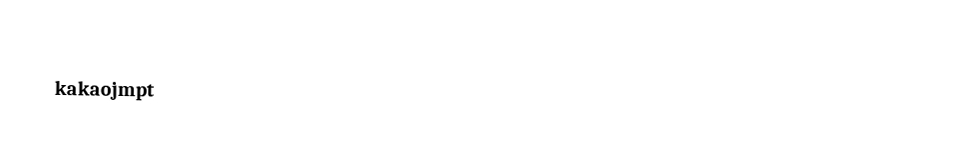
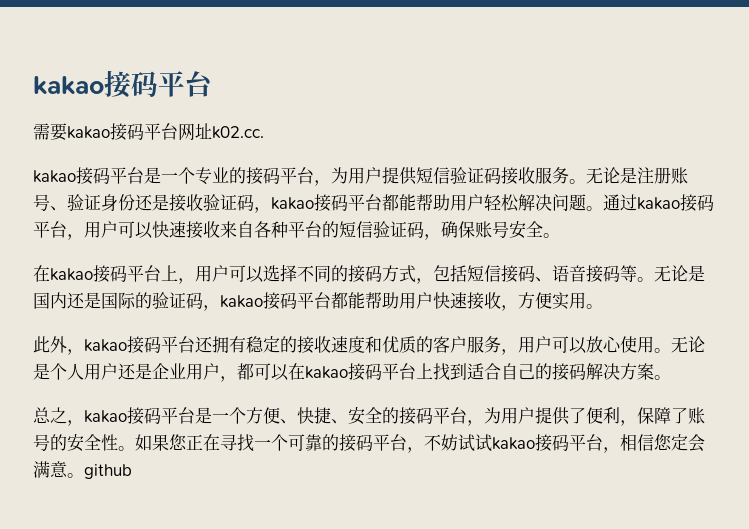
[54,79,155,101] kakaojmpt -> [33,70,213,98] [33,123,264,141] [33,167,688,186] [33,194,714,213] [33,221,560,240] [33,264,705,284] [33,292,603,311] [33,336,705,355] [33,363,671,382] [33,407,705,426] [33,434,705,453] [33,461,132,479] kakao接码平台 // 需要kakao接码平台网址k02.cc. // kakao接码平台是一个专业的接码平台，为用户提供短信验证码接收服务。无论是注册账号、验证身份还是接收验证码，kakao接码平台都能帮助用户轻松解决问题。通过kakao接码平台，用户可以快速接收来自各种平台的短信验证码，确保账号安全。 // 在kakao接码平台上，用户可以选择不同的接码方式，包括短信接码、语音接码等。无论是国内还是国际的验证码，kakao接码平台都能帮助用户快速接收，方便实用。 // 此外，kakao接码平台还拥有稳定的接收速度和优质的客户服务，用户可以放心使用。无论是个人用户还是企业用户，都可以在kakao接码平台上找到适合自己的接码解决方案。 // 总之，kakao接码平台是一个方便、快捷、安全的接码平台，为用户提供了便利，保障了账号的安全性。如果您正在寻找一个可靠的接码平台，不妨试试kakao接码平台，相信您定会满意。github

